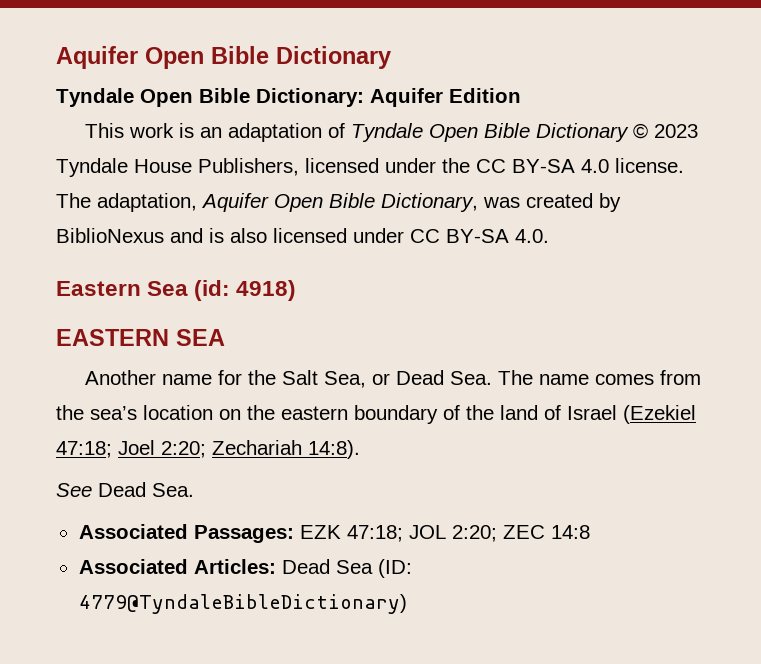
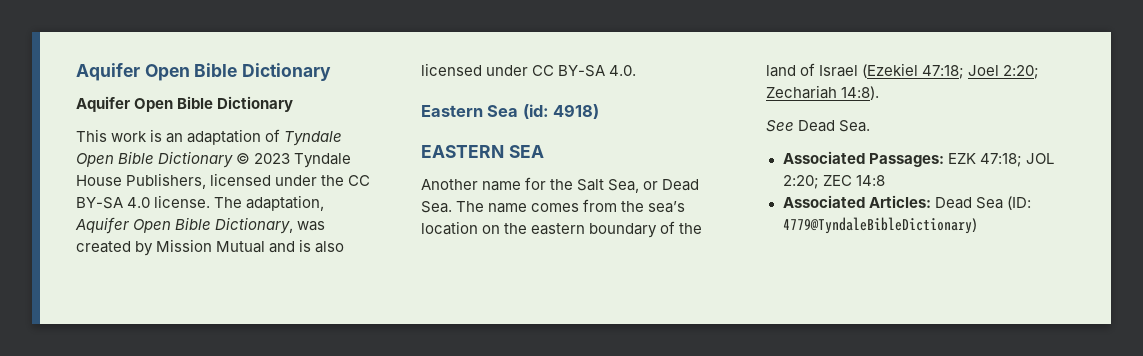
[56,46,391,69] [56,88,521,107] Aquifer Open Bible Dictionary // Tyndale Open Bible Dictionary: Aquifer Edition -> [76,63,332,81] [76,96,294,112] Aquifer Open Bible Dictionary // Aquifer Open Bible Dictionary
[56,228,164,243] BiblioNexus -> [156,239,266,253] Mission Mutual

